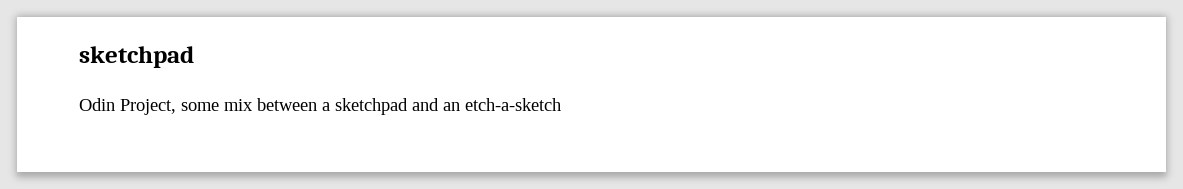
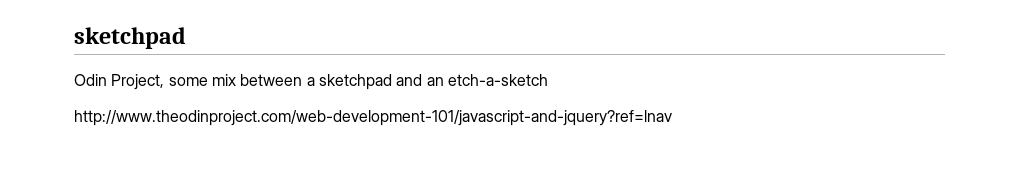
(561, 104) none -> [74,110,672,126] // http://www.theodinproject.com/web-development-101/javascript-and-jquery?ref=lnav

